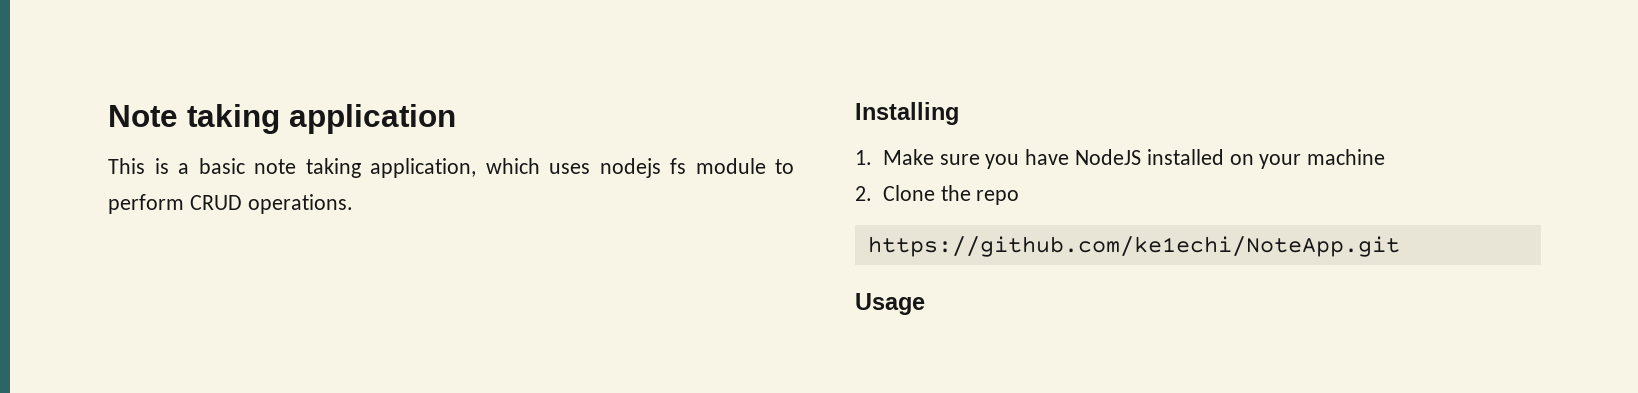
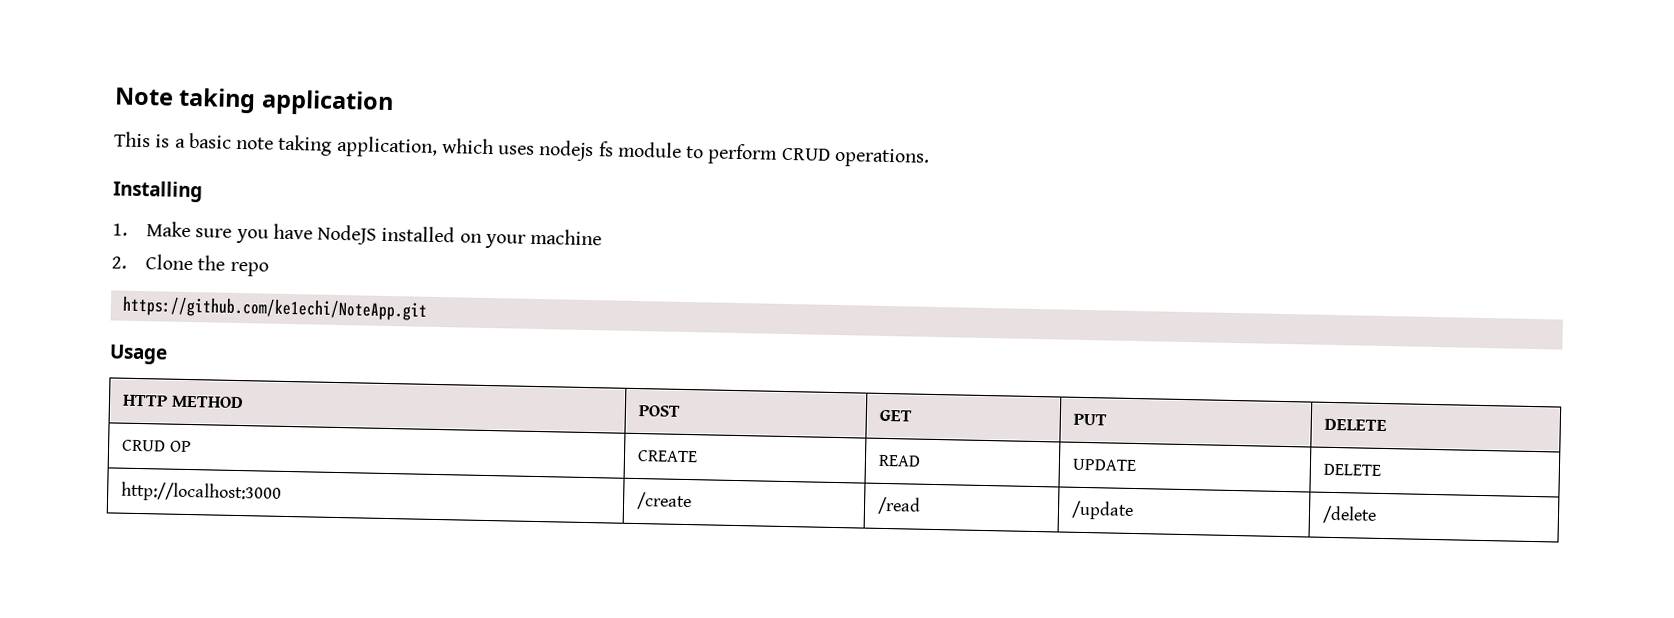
(925, 304) none -> [121,394,244,409] [637,405,681,417] [878,409,912,422] [1072,413,1107,426] [1323,418,1387,432] [121,439,192,453] [636,450,698,463] [877,454,921,467] [1071,458,1137,472] [1322,463,1381,476] [120,481,282,503] [635,492,692,511] [876,496,921,515] [1070,500,1134,520] [1321,505,1377,524] // HTTP METHOD | POST | GET | PUT | DELETE // CRUD OP | CREATE | READ | UPDATE | DELETE // http://localhost:3000 | /create | /read | /update | /delete

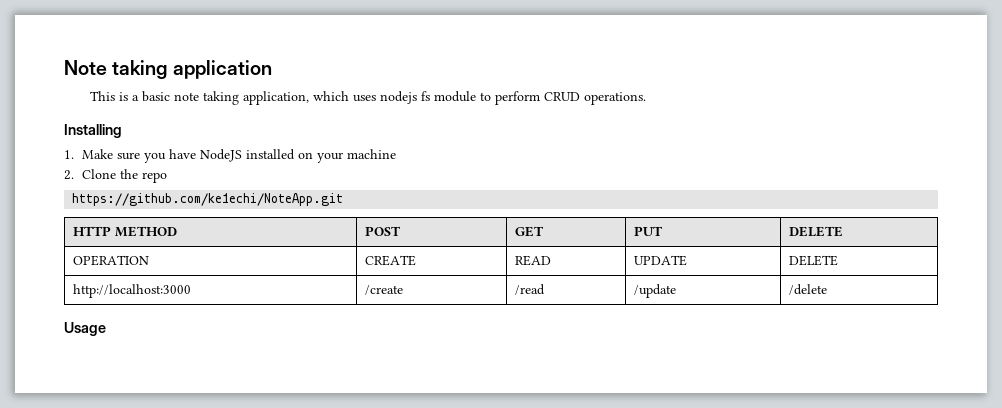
[109,344,168,365] // Usage -> (344, 199) none
[121,439,192,453] CRUD OP -> [73,255,150,266] OPERATION
(1377, 514) none -> [64,322,106,336] // Usage

